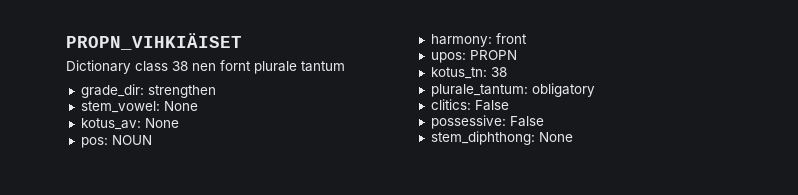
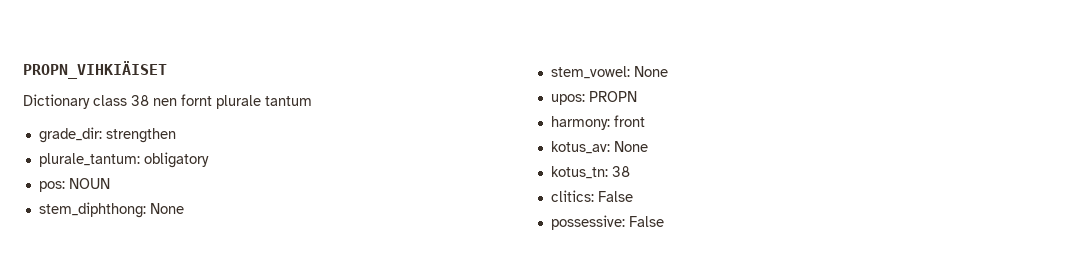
[80,101,198,113] [80,118,179,130] [80,135,152,148] [430,33,527,47] [430,50,517,63] stem_vowel: None // kotus_av: None // pos: NOUN // harmony: front // upos: PROPN -> [38,152,209,168] [38,178,110,192] [38,202,184,218] [550,66,668,79] [550,91,637,105] [550,115,645,130] [550,141,648,154] plurale_tantum: obligatory // pos: NOUN // stem_diphthong: None // stem_vowel: None // upos: PROPN // harmony: front // kotus_av: None
[430,83,595,97] // plurale_tantum: obligatory -> (630, 171) none
[430,131,573,145] // stem_diphthong: None -> (664, 221) none

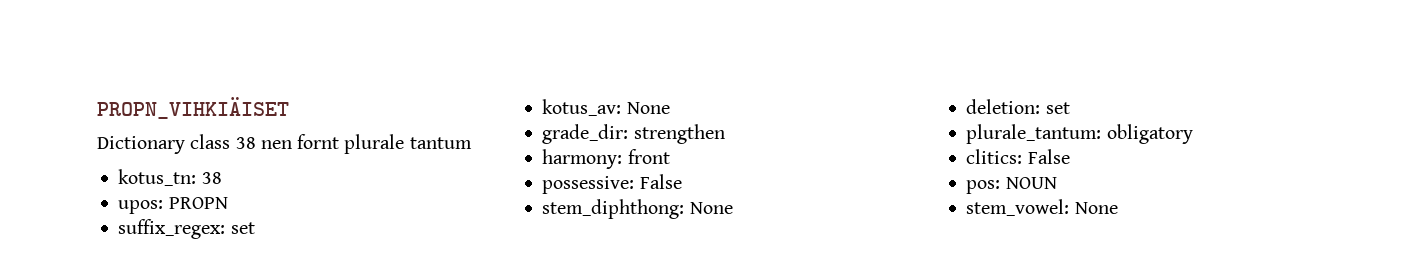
[38,127,176,143] grade_dir: strengthen -> [118,169,222,186] [118,197,228,214] [118,219,255,239] [542,99,670,116] [542,124,725,144] [542,149,670,169] [542,174,682,194] [542,199,733,219] [966,99,1070,114] kotus_tn: 38 // upos: PROPN // suffix_regex: set // kotus_av: None // grade_dir: strengthen // harmony: front // possessive: False // stem_diphthong: None // deletion: set
(209, 160) none -> [966,149,1070,164] // clitics: False
[38,202,184,218] // stem_diphthong: None -> (1057, 183) none
[550,91,637,105] [550,115,645,130] [550,141,648,154] [550,166,630,179] [550,190,633,202] [550,215,664,230] // upos: PROPN // harmony: front // kotus_av: None // kotus_tn: 38 // clitics: False // possessive: False -> (1118, 208) none

